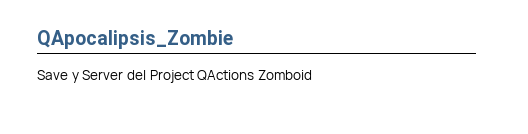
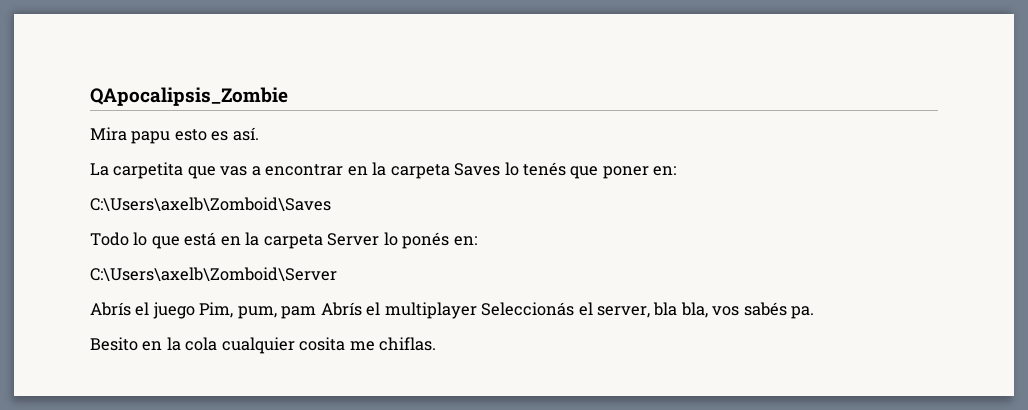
[37,70,312,83] Save y Server del Project QActions Zomboid -> [90,127,259,144] [90,162,677,179] [90,197,331,212] [90,232,477,249] [90,267,337,282] [90,302,815,319] [90,337,437,354] Mira papu esto es así. // La carpetita que vas a encontrar en la carpeta Saves lo tenés que poner en: // C:\Users\axelb\Zomboid\Saves // Todo lo que está en la carpeta Server lo ponés en: // C:\Users\axelb\Zomboid\Server // Abrís el juego Pim, pum, pam Abrís el multiplayer Seleccionás el server, bla bla, vos sabés pa. // Besito en la cola cualquier cosita me chiflas.

